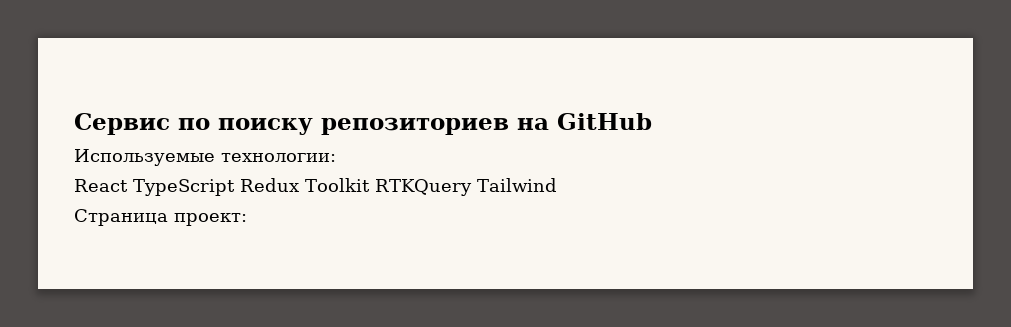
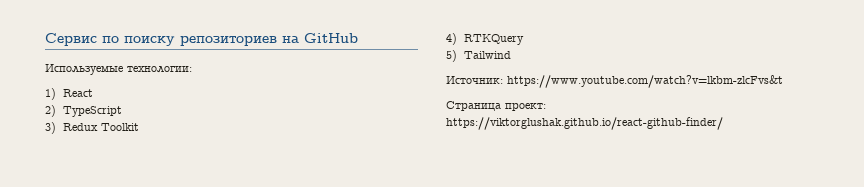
(336, 157) none -> [45,88,56,100] 1)
(128, 185) none -> [45,105,56,117] // 2)
(235, 187) none -> [45,122,56,134] // 3)
(370, 185) none -> [446,33,457,45] // 4)
(472, 187) none -> [446,50,457,62] // 5)
(557, 185) none -> [446,75,783,88] // Источник: https://www.youtube.com/watch?v=lkbm-zlcFvs&t
(247, 219) none -> [446,117,723,130] https://viktorglushak.github.io/react-github-finder/

